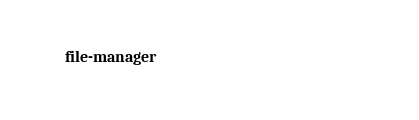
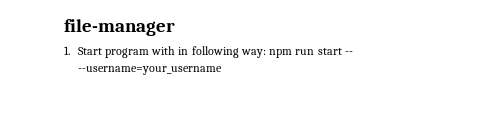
(157, 57) none -> [64,46,353,58] [77,66,222,75] // 1. Start program with in following way: npm run start -- --username=your_username

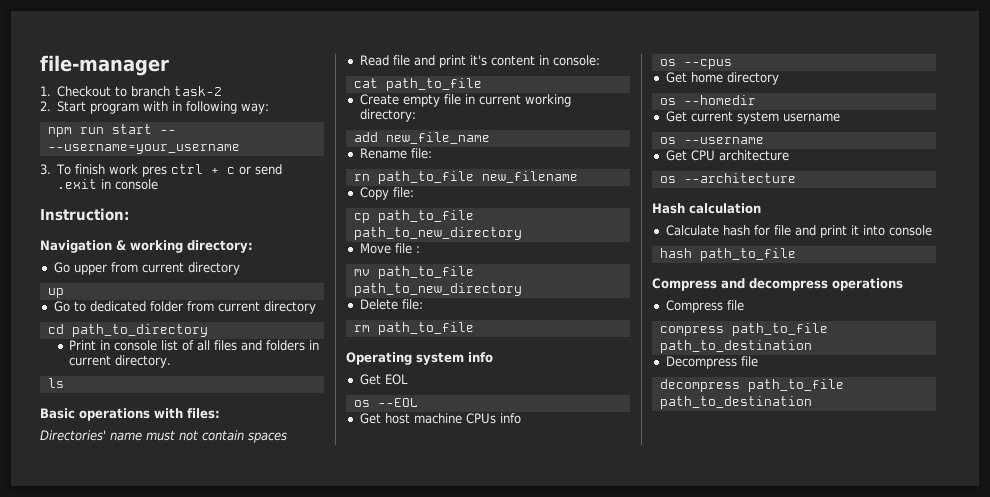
(70, 50) none -> [57,86,223,97] [40,101,51,111] Checkout to branch task-2 // 2.
(266, 53) none -> (270, 108) //
(222, 70) none -> [40,164,283,177] [57,179,159,190] [40,208,129,221] [40,240,253,253] [53,262,240,275] [47,288,64,298] [53,301,316,314] [47,324,208,337] [68,340,319,351] [68,355,171,368] [47,378,64,388] [40,408,220,421] [40,430,287,443] [359,55,600,68] [353,78,482,91] [359,94,571,107] [359,109,416,122] [353,132,490,144] [359,148,432,159] [353,171,578,184] [359,187,414,200] [353,210,474,223] [353,227,522,240] [359,243,420,254] [353,266,474,279] [353,283,522,296] [359,299,423,310] [353,322,474,335] [346,352,493,365] [359,374,408,385] [353,398,418,407] [359,413,521,424] [659,59,732,69] [665,72,779,85] [659,95,756,105] [665,111,840,124] [659,137,764,144] [665,150,789,161] [659,173,796,183] [652,203,761,214] [665,225,932,238] [659,248,796,261] [652,278,903,291] [665,300,744,313] [659,323,828,336] [659,340,812,353] [665,356,758,369] [659,379,844,392] [659,396,812,409] // 3. To finish work pres ctrl + c or send .exit in console // Instruction: // Navigation & working directory: // Go upper from current directory // up // Go to dedicated folder from current directory // cd path_to_directory // Print in console list of all files and folders in current directory. // ls // Basic operations with files: // Directories' name must not contain spaces // Read file and print it's content in console: // cat path_to_file // Create empty file in current working directory: // add new_file_name // Rename file: // rn path_to_file new_filename // Copy file: // cp path_to_file path_to_new_directory // Move file : // mv path_to_file path_to_new_directory // Delete file: // rm path_to_file // Operating system info // Get EOL // os --EOL // Get host machine CPUs info // os --cpus // Get home directory // os --homedir // Get current system username // os --username // Get CPU architecture // os --architecture // Hash calculation // Calculate hash for file and print it into console // hash path_to_file // Compress and decompress operations // Compress file // compress path_to_file path_to_destination // Decompress file // decompress path_to_file path_to_destination

